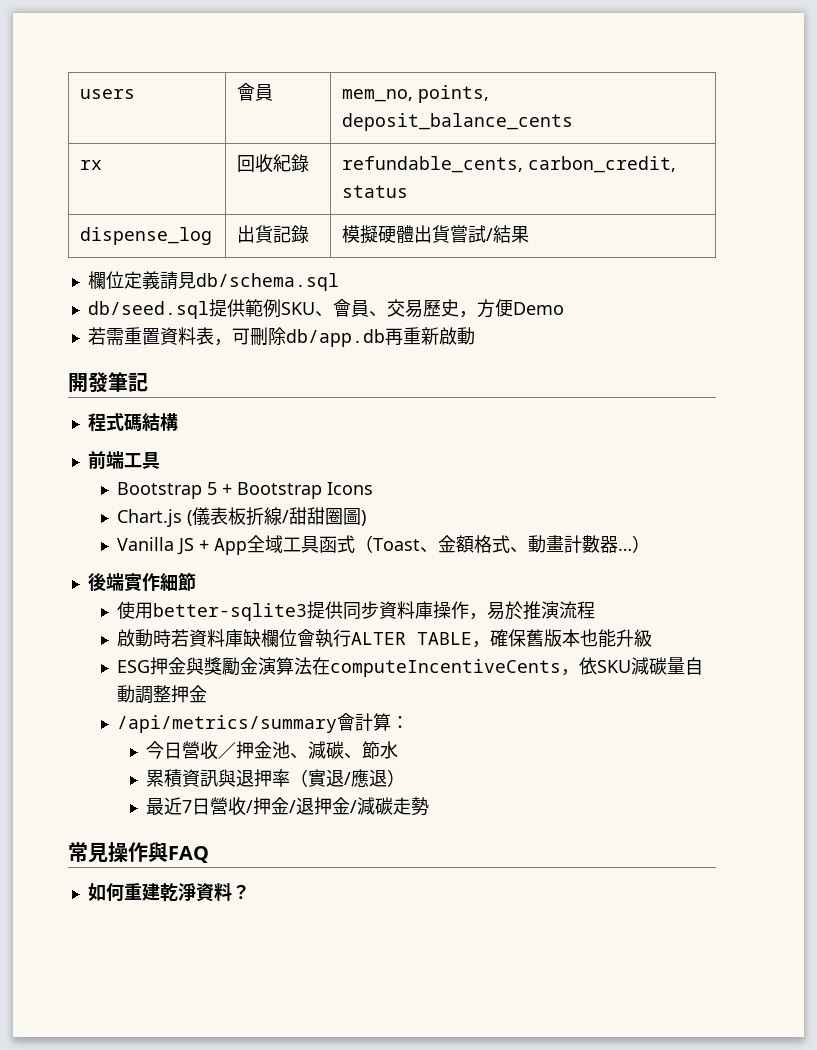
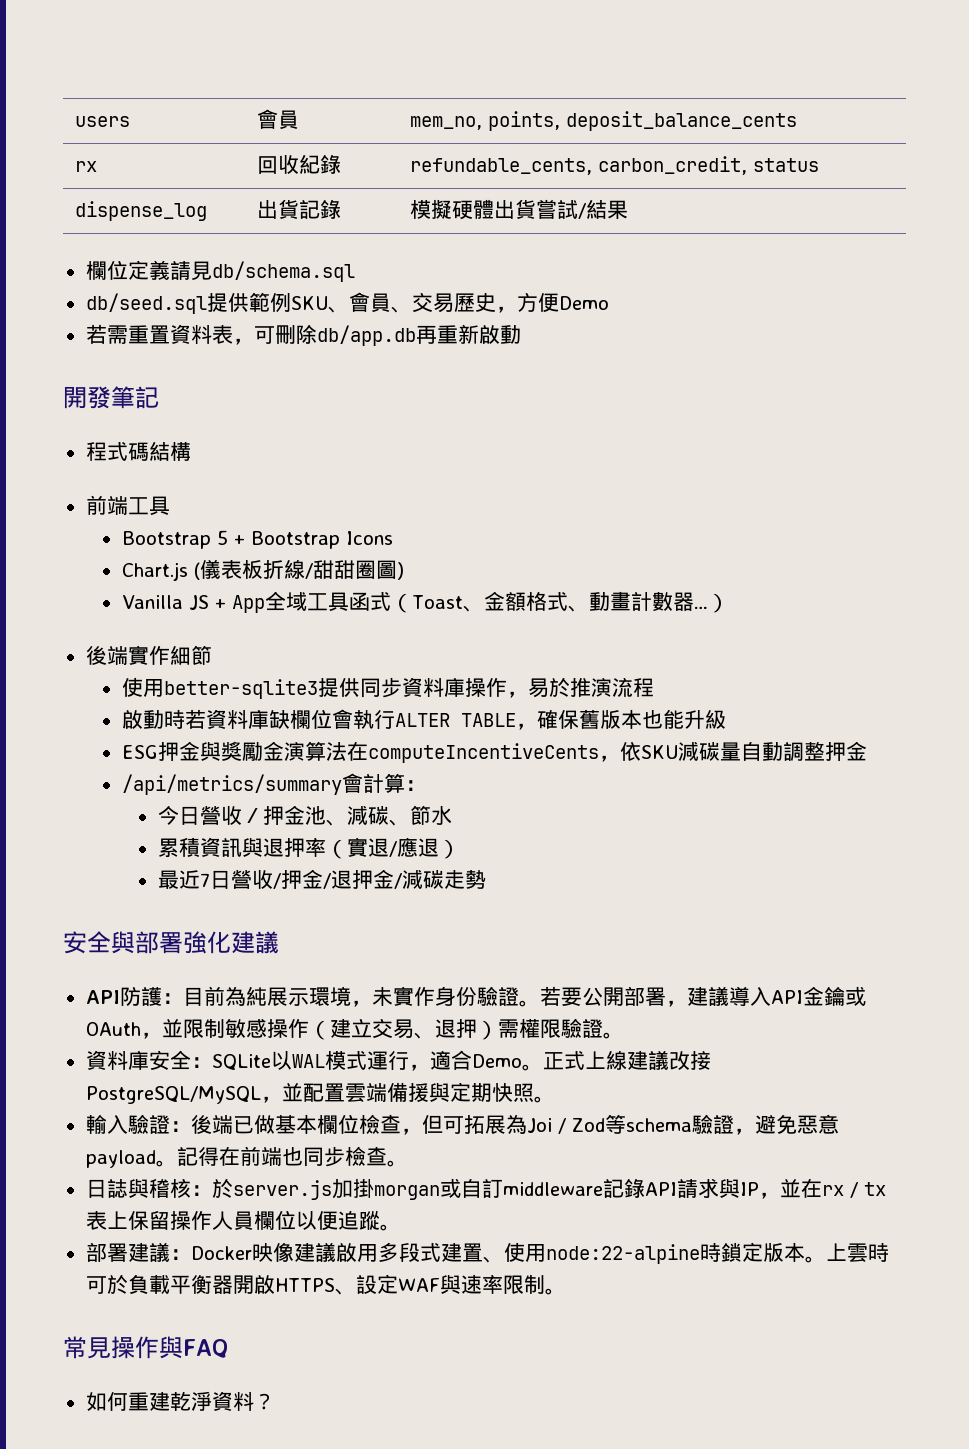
(429, 806) none -> [63,931,279,954] [85,986,866,1007] [85,1018,624,1040] [85,1050,711,1071] [85,1082,555,1104] [85,1114,839,1135] [85,1146,408,1168] [85,1178,886,1200] [85,1210,401,1231] [85,1242,889,1264] [85,1274,566,1295] // 安全與部署強化建議 // API防護：目前為純展示環境，未實作身份驗證。若要公開部署，建議導入API金鑰或OAuth，並限制敏感操作（建立交易、退押）需權限驗證。 // 資料庫安全：SQLite以WAL模式運行，適合Demo。正式上線建議改接PostgreSQL/MySQL，並配置雲端備援與定期快照。 // 輸入驗證：後端已做基本欄位檢查，但可拓展為Joi / Zod等schema驗證，避免惡意payload。記得在前端也同步檢查。 // 日誌與稽核：於server.js加掛morgan或自訂middleware記錄API請求與IP，並在rx / tx表上保留操作人員欄位以便追蹤。 // 部署建議：Docker映像建議啟用多段式建置、使用node:22-alpine時鎖定版本。上雲時可於負載平衡器開啟HTTPS、設定WAF與速率限制。

